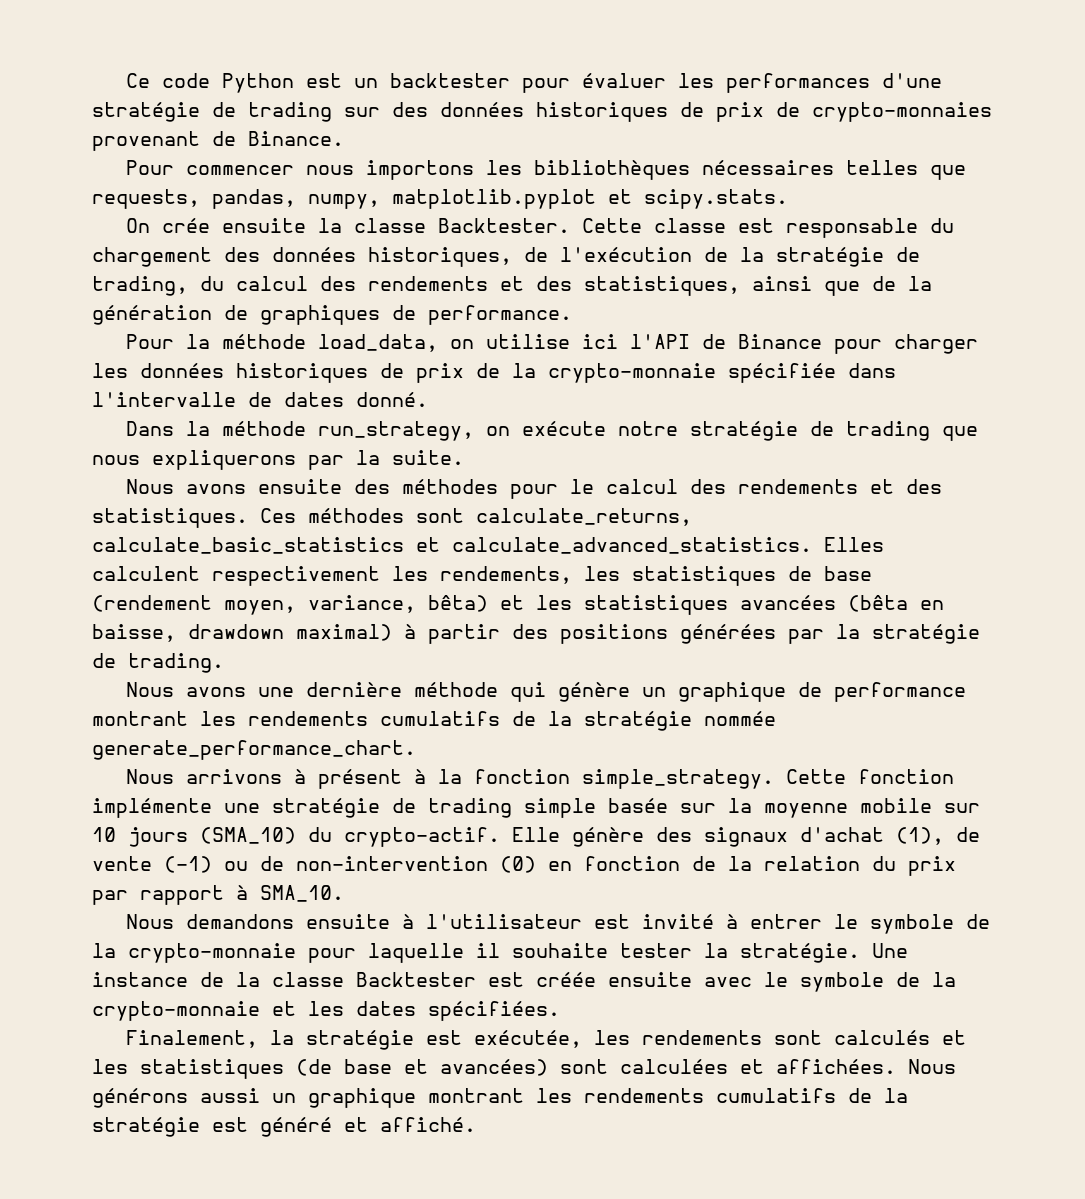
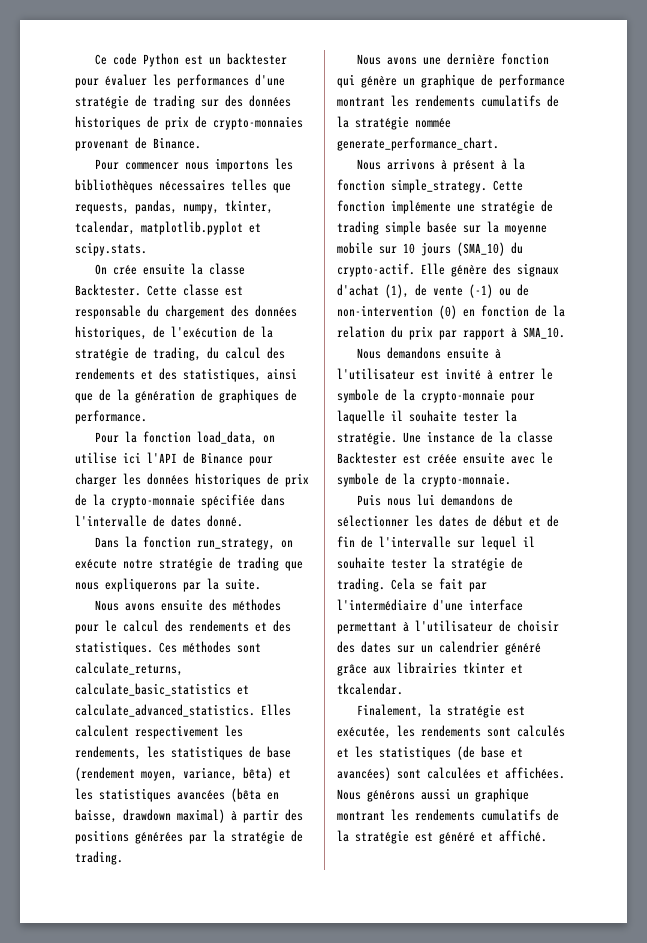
(380, 201) none -> [225,200,273,214] [75,221,135,235] tkinter, tcalendar,
[221,334,306,349] méthode -> [142,431,191,443] fonction
[221,421,306,436] méthode -> [142,536,191,548] fonction
[413,682,498,697] méthode -> [500,53,549,65] fonction
[92,1001,560,1021] crypto-monnaie et les dates spécifiées. -> [421,473,511,487] [356,494,513,506] [337,515,559,527] [337,536,535,550] [337,557,523,571] [337,578,487,592] [337,599,523,611] [337,620,559,634] [337,641,541,655] [337,662,523,676] [337,683,403,695] crypto-monnaie. // Puis nous lui demandons de sélectionner les dates de début et de fin de l'intervalle sur lequel il souhaite tester la stratégie de trading. Cela se fait par l'intermédiaire d'une interface permettant à l'utilisateur de choisir des dates sur un calendrier généré grâce aux librairies tkinter et tkcalendar.

